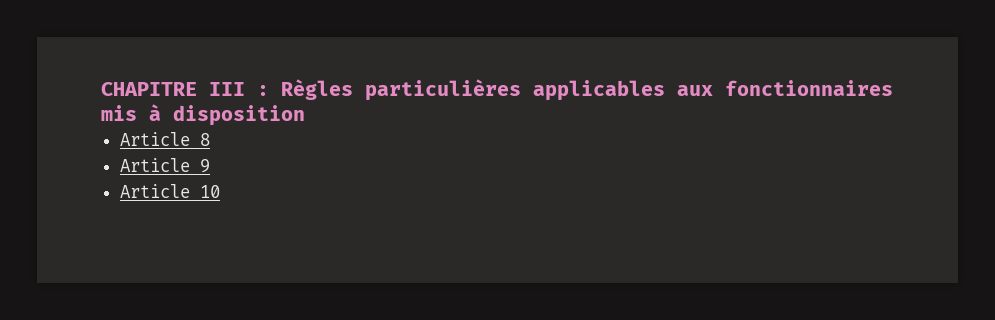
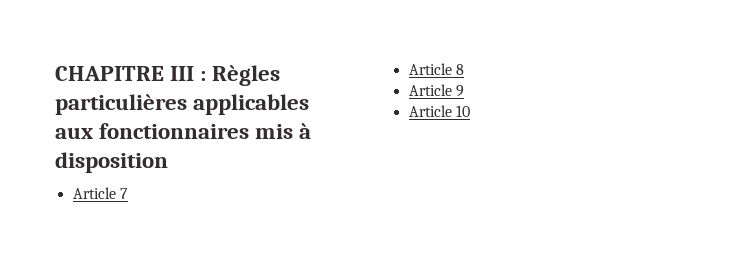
(305, 115) none -> [72,187,128,199] // Article 7

